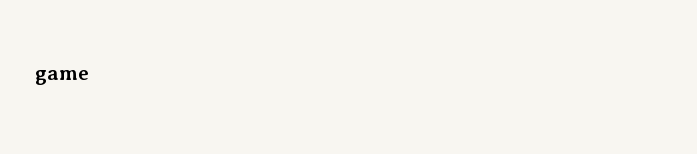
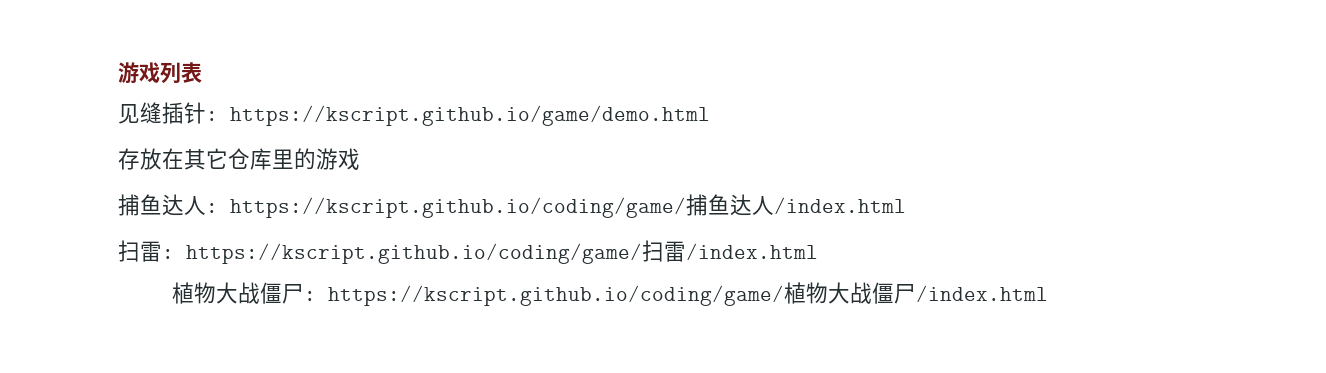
[35,70,89,85] game -> [118,62,202,84] [118,102,710,126] [118,148,360,170] [118,194,906,218] [118,240,818,264] [171,282,1048,306] 游戏列表 // 见缝插针: https://kscript.github.io/game/demo.html // 存放在其它仓库里的游戏 // 捕鱼达人: https://kscript.github.io/coding/game/捕鱼达人/index.html // 扫雷: https://kscript.github.io/coding/game/扫雷/index.html // 植物大战僵尸: https://kscript.github.io/coding/game/植物大战僵尸/index.html

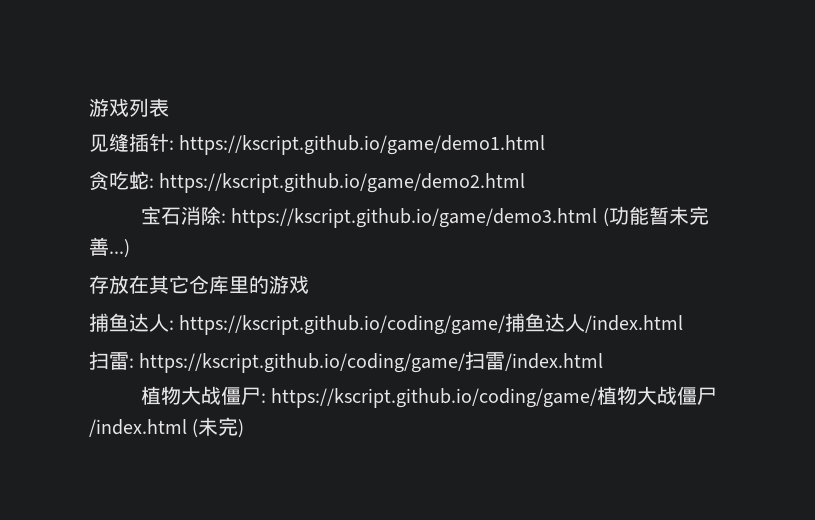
[230,105,710,126] https://kscript.github.io/game/demo.html -> [179,135,546,155] [89,171,526,193] [140,206,709,228] [89,237,130,258] https://kscript.github.io/game/demo1.html // 贪吃蛇: https://kscript.github.io/game/demo2.html // 宝石消除: https://kscript.github.io/game/demo3.html (功能暂未完善...)
(1048, 293) none -> [192,417,245,438] (未完)

